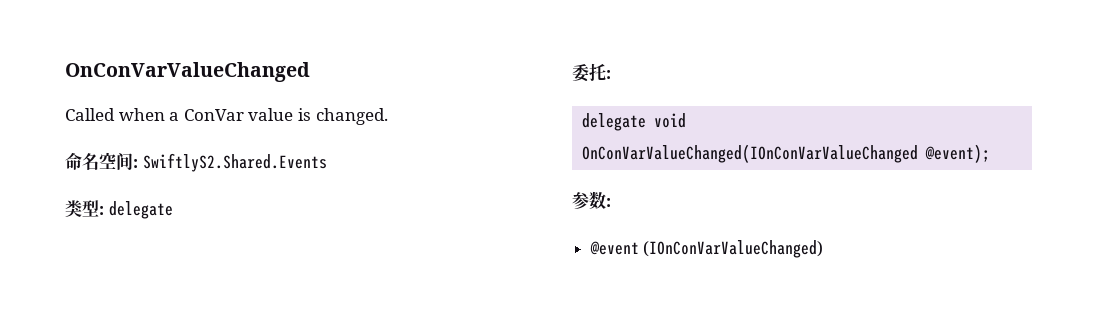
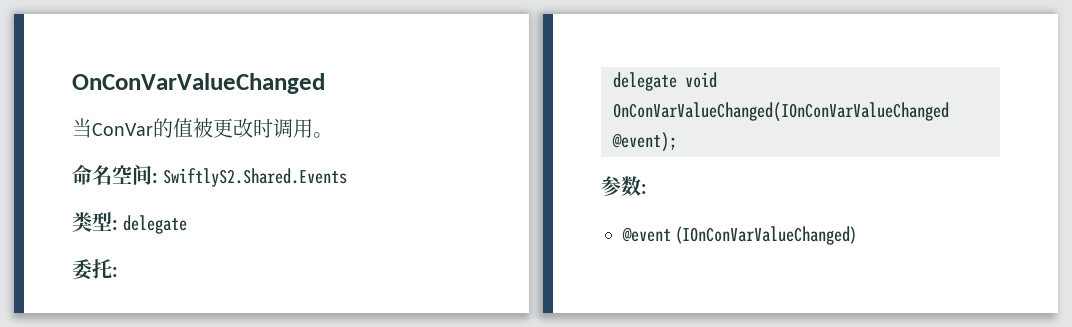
[65,108,388,125] Called when a ConVar value is changed. -> [72,118,333,138] 当ConVar的值被更改时调用。

